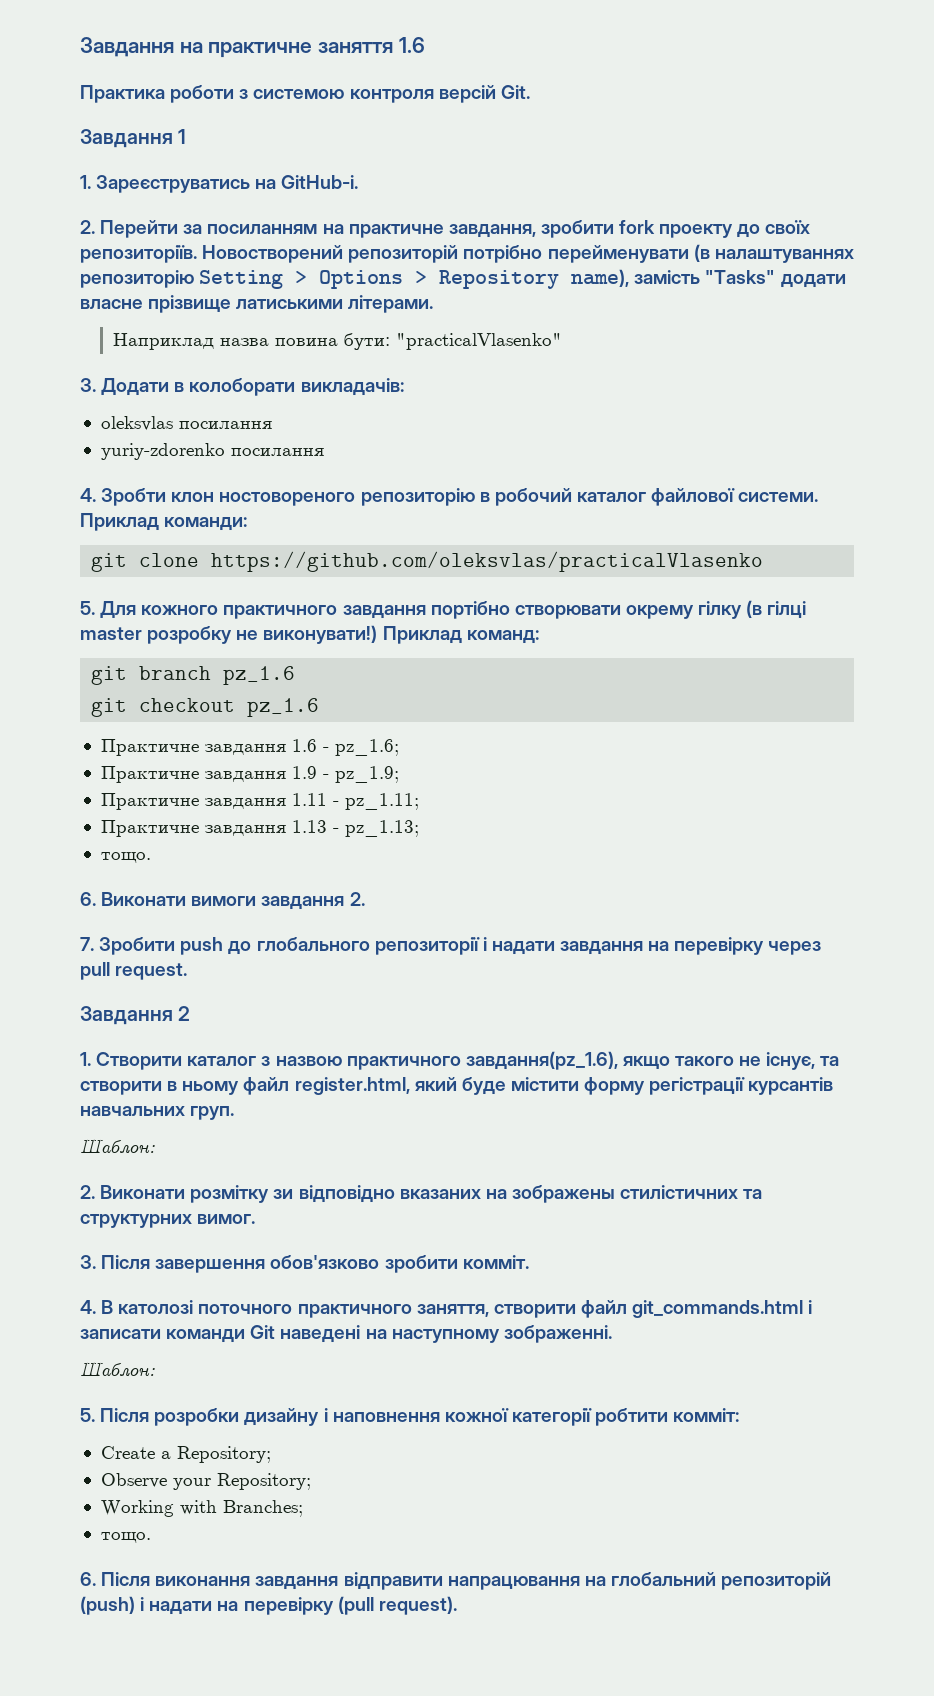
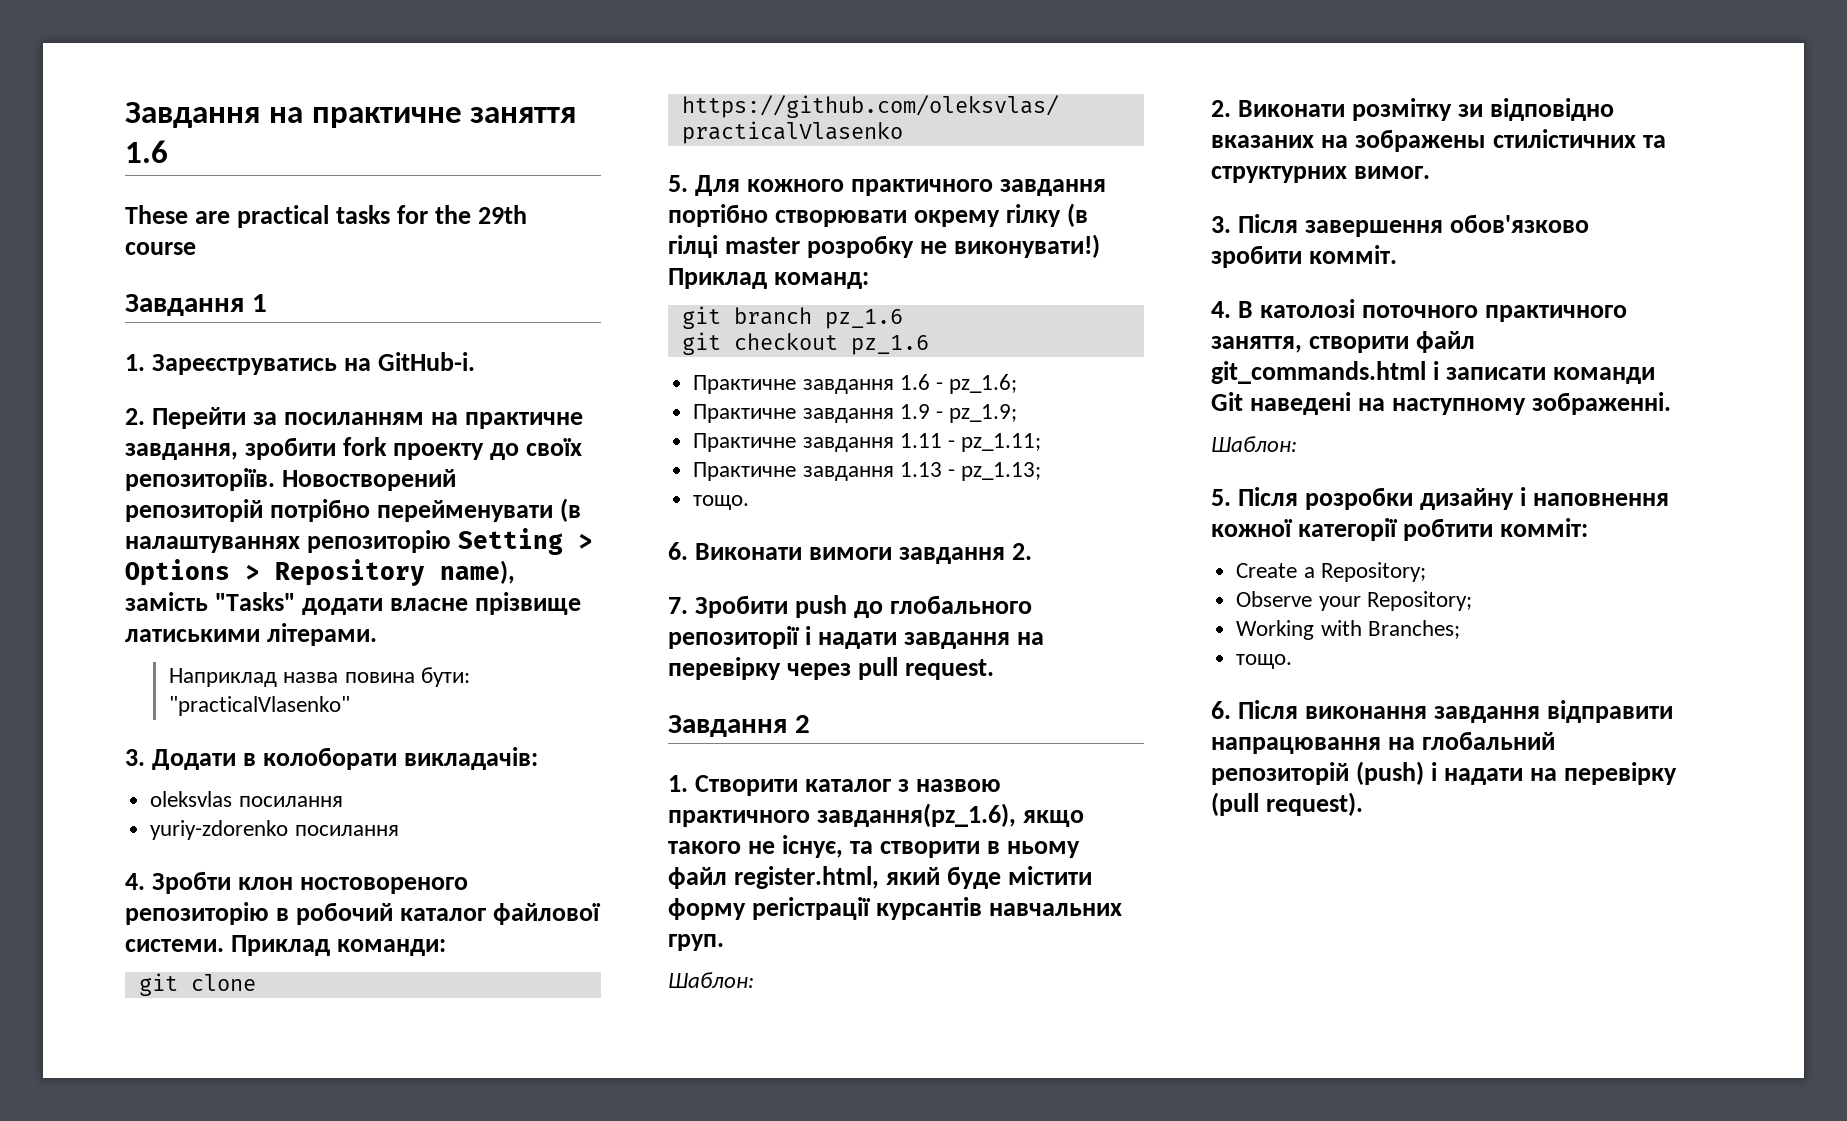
[80,85,530,103] Практика роботи з системою контроля версій Git. -> [125,205,528,228] [125,242,196,255] These are practical tasks for the 29th course

